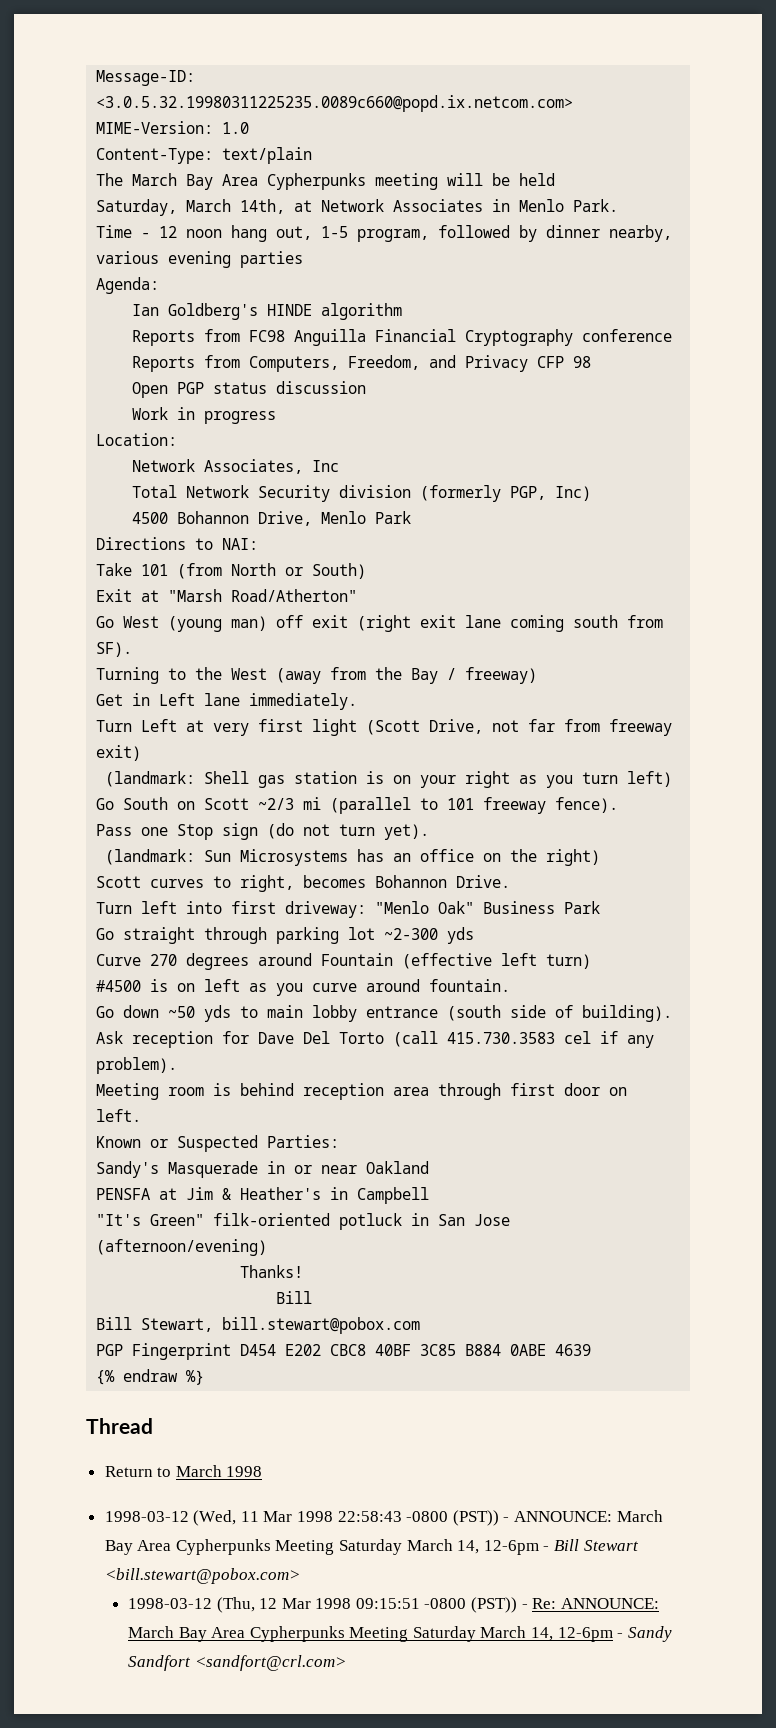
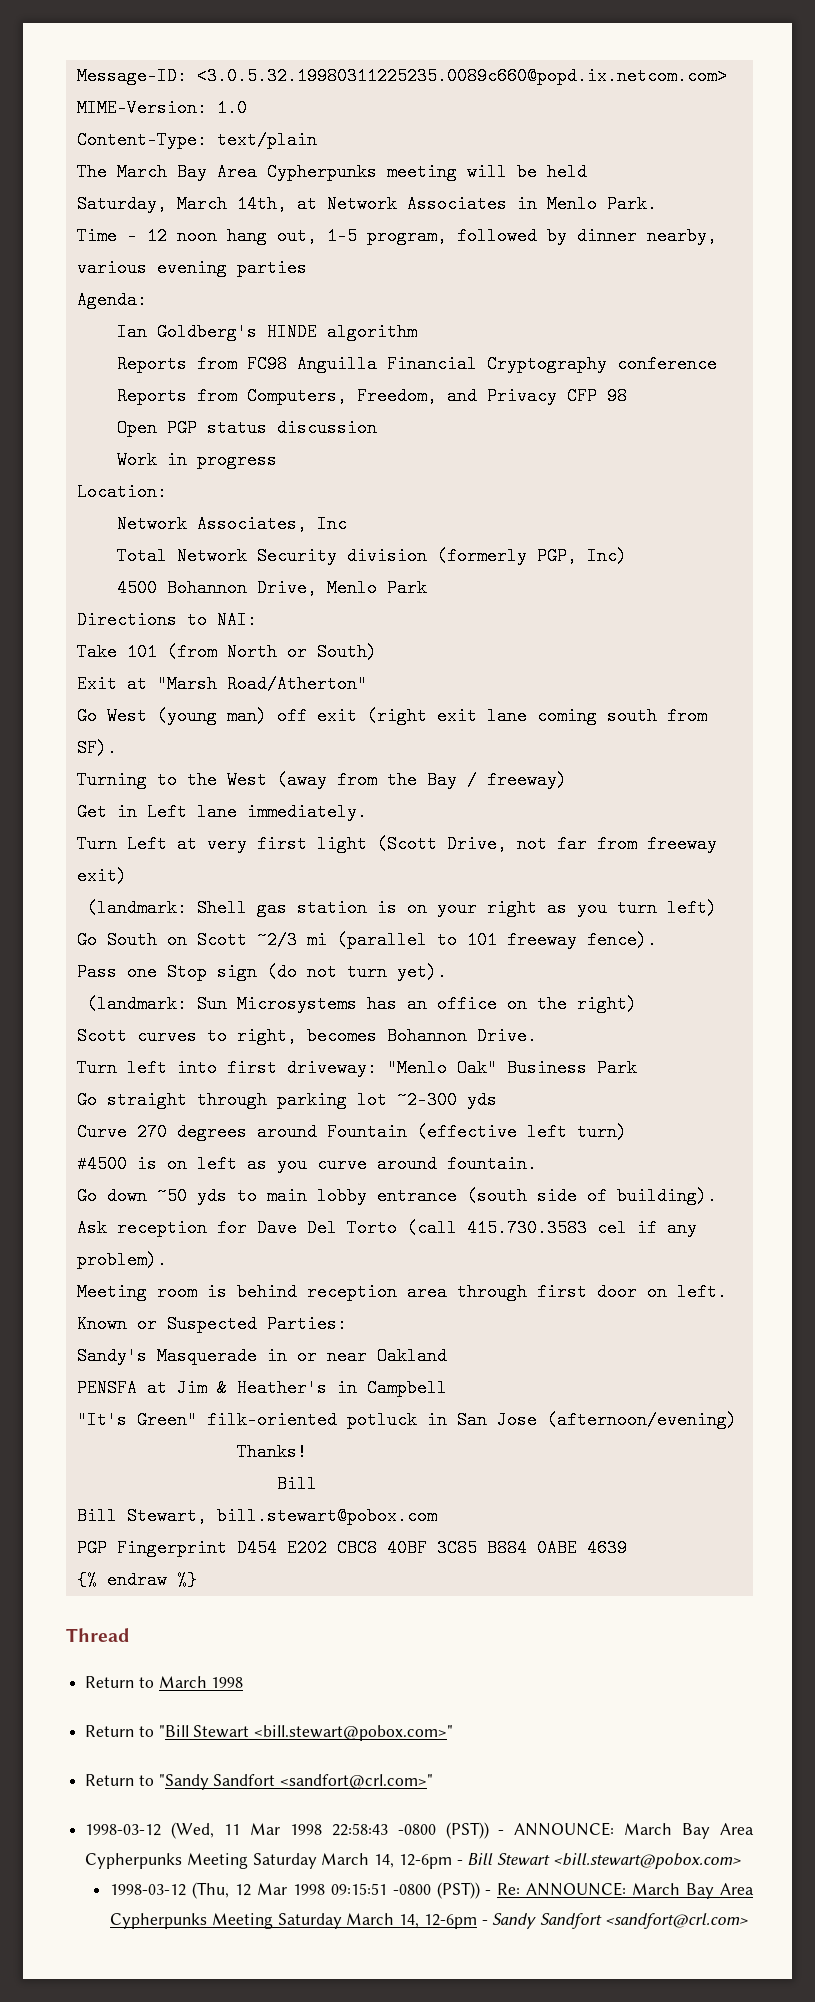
(263, 1471) none -> [85,1725,454,1741] [85,1774,434,1790] // Return to "Bill Stewart <bill.stewart@pobox.com>" // Return to "Sandy Sandfort <sandfort@crl.com>"

